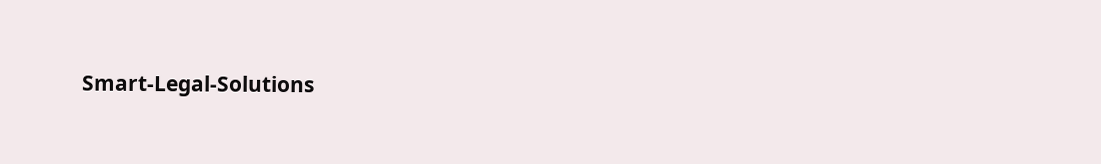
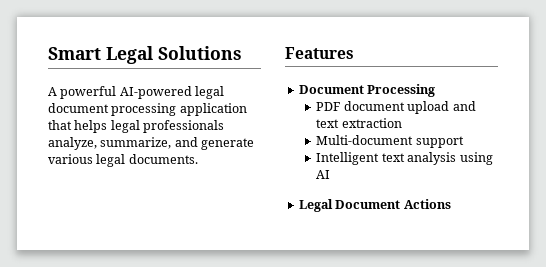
[81,74,315,98] Smart-Legal-Solutions -> [48,46,242,64] [48,86,225,99] [48,103,247,116] [48,120,225,133] [48,137,255,150] [48,154,198,167] [285,47,354,59] [298,84,436,97] [316,101,476,114] [316,118,402,128] [316,135,464,148] [316,152,493,165] [316,170,331,179] [298,199,451,212] Smart Legal Solutions // A powerful AI-powered legal document processing application that helps legal professionals analyze, summarize, and generate various legal documents. // Features // Document Processing // PDF document upload and text extraction // Multi-document support // Intelligent text analysis using AI // Legal Document Actions

